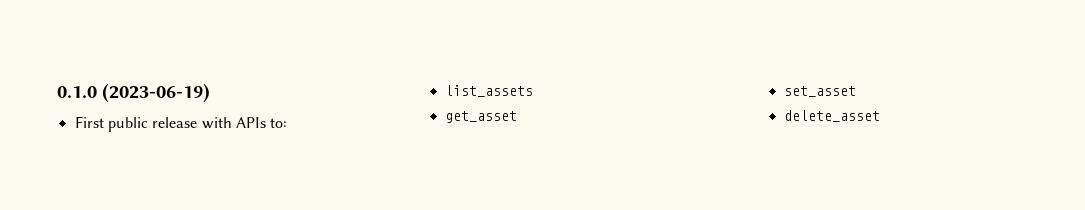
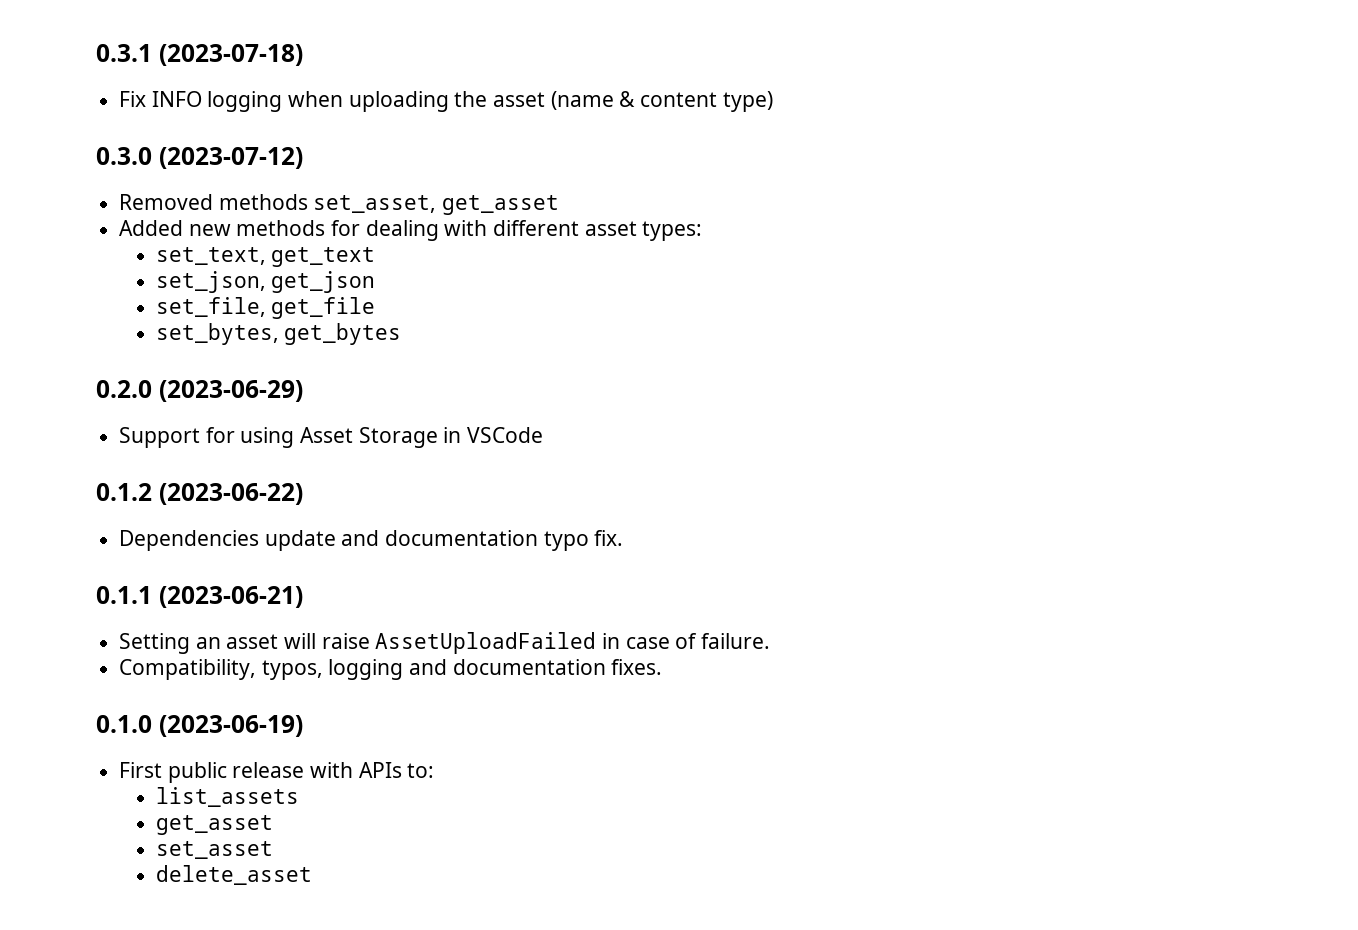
(57, 92) none -> [96,44,303,66] [119,91,773,112] [96,147,303,169] [119,194,560,215] [119,220,703,241] [155,247,376,267] [155,271,376,293] [155,297,376,319] [155,323,402,345] [96,380,303,402] [119,427,544,448] [96,483,303,505] [119,530,624,551] [96,586,303,608] [119,632,771,654] [119,659,663,680] 0.3.1 (2023-07-18) // Fix INFO logging when uploading the asset (name & content type) // 0.3.0 (2023-07-12) // Removed methods set_asset, get_asset // Added new methods for dealing with different asset types: // set_text, get_text // set_json, get_json // set_file, get_file // set_bytes, get_bytes // 0.2.0 (2023-06-29) // Support for using Asset Storage in VSCode // 0.1.2 (2023-06-22) // Dependencies update and documentation typo fix. // 0.1.1 (2023-06-21) // Setting an asset will raise AssetUploadFailed in case of failure. // Compatibility, typos, logging and documentation fixes. //

